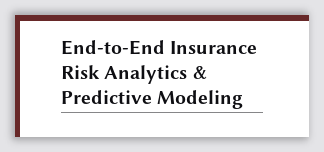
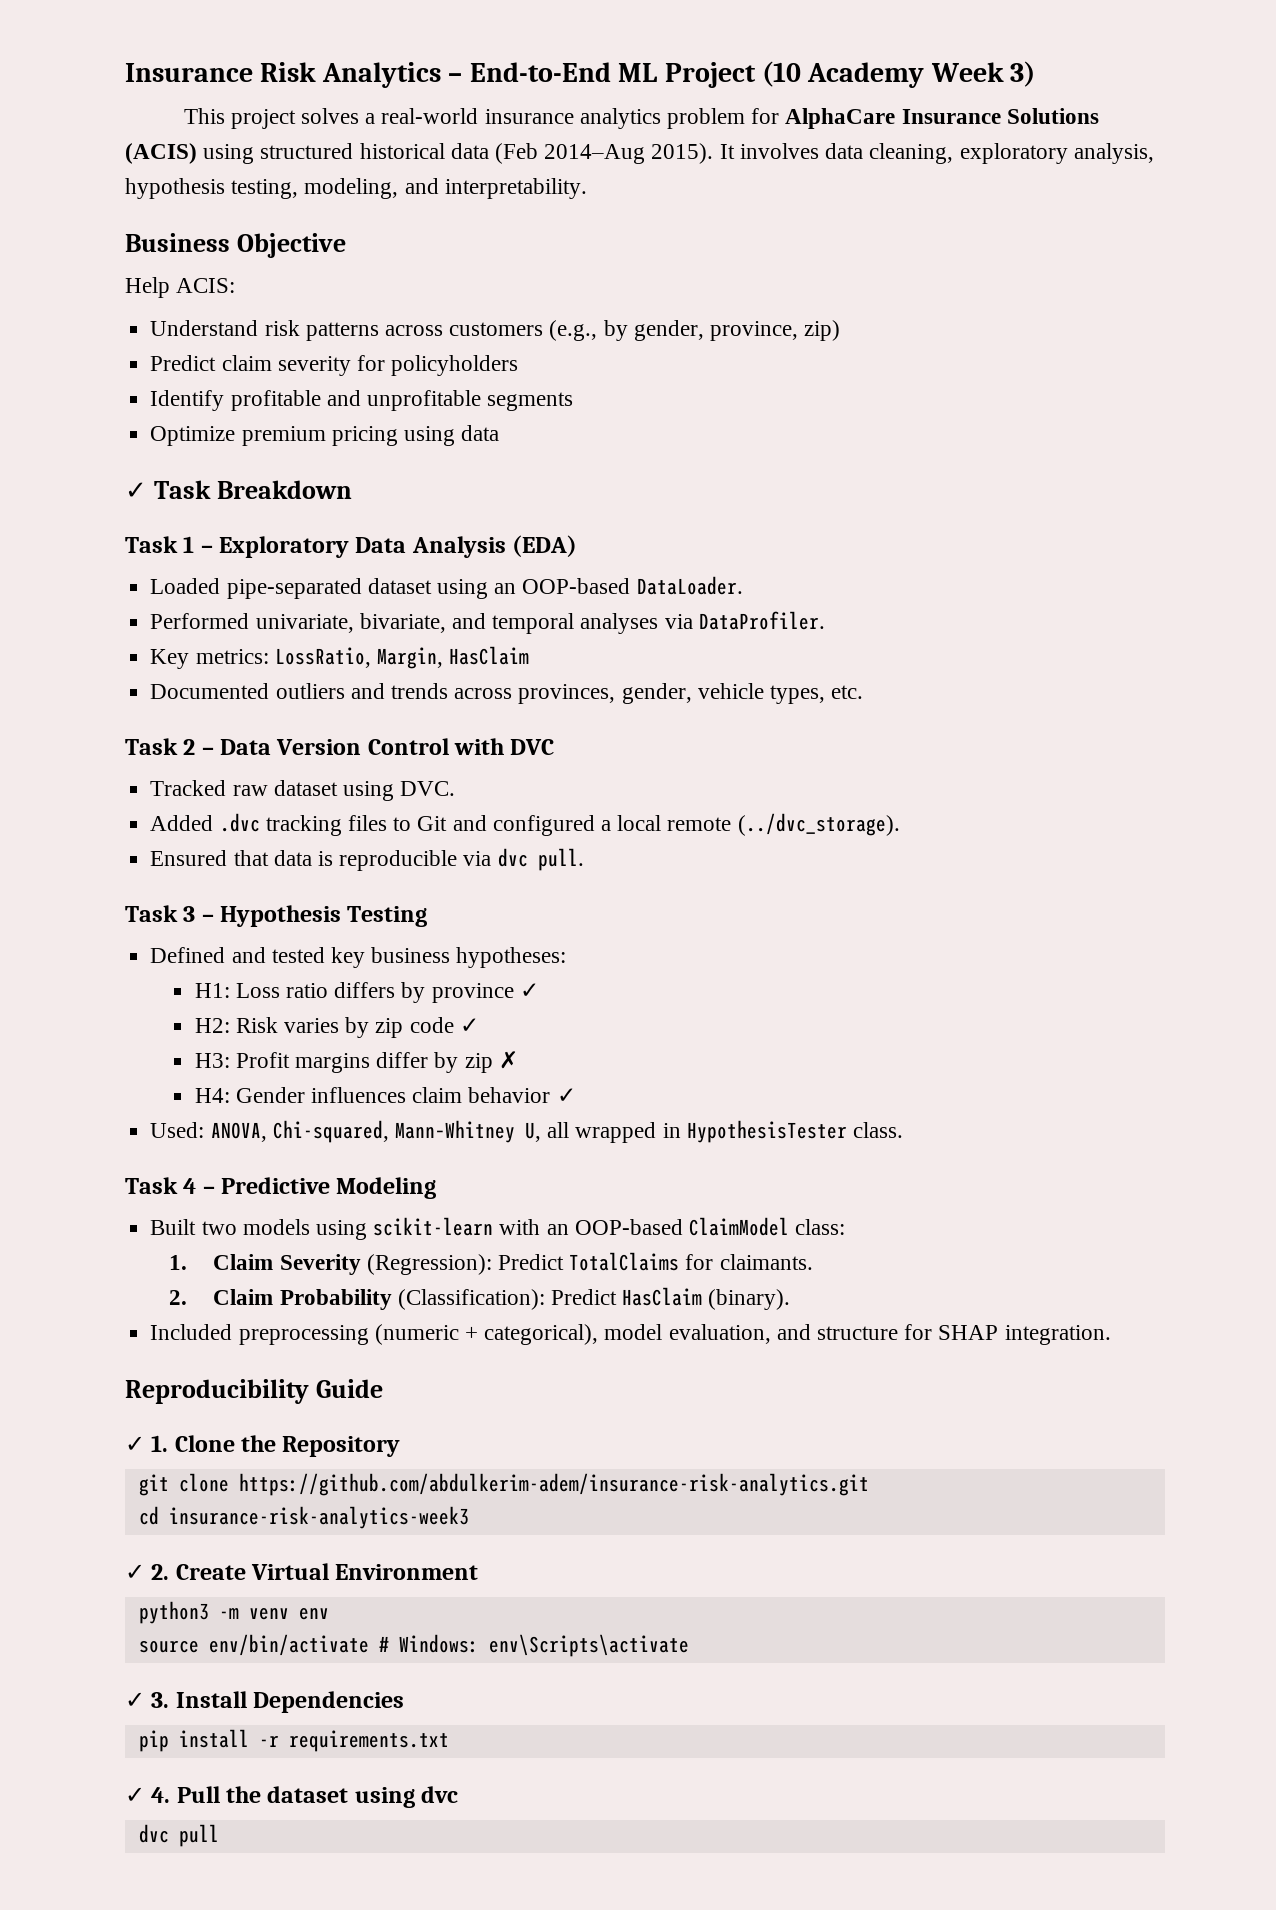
[61,40,165,55] End-to-End -> (125, 72) none
[192,66,207,79] [61,90,244,109] & Predictive Modeling -> [448,61,1036,88] [183,108,1099,129] [125,143,1154,164] [125,178,587,199] [125,233,346,258] [125,277,236,298] [150,320,841,341] [150,355,519,376] [150,390,574,411] [150,425,500,446] [125,480,352,499] [125,535,578,558] [150,576,743,599] [150,611,825,634] [150,646,530,669] [150,683,864,704] [125,738,555,755] [150,780,456,801] [150,813,900,836] [150,848,584,871] [125,905,428,927] [150,947,567,968] [194,982,539,1003] [194,1017,479,1038] [194,1051,518,1073] [194,1087,576,1103] [150,1120,903,1143] [125,1177,437,1199] [150,1217,846,1240] [169,1252,813,1275] [169,1287,791,1310] [150,1324,1111,1345] [125,1379,383,1404] [125,1435,401,1457] [138,1473,869,1496] [138,1506,469,1529] [125,1563,479,1580] [138,1601,329,1624] [138,1634,689,1657] [125,1691,405,1713] [138,1729,449,1752] [125,1786,459,1808] [138,1824,219,1847] – End-to-End ML Project (10 Academy Week 3) // This project solves a real-world insurance analytics problem for AlphaCare Insurance Solutions (ACIS) using structured historical data (Feb 2014–Aug 2015). It involves data cleaning, exploratory analysis, hypothesis testing, modeling, and interpretability. // Business Objective // Help ACIS: // Understand risk patterns across customers (e.g., by gender, province, zip) // Predict claim severity for policyholders // Identify profitable and unprofitable segments // Optimize premium pricing using data // ✓ Task Breakdown // Task 1 – Exploratory Data Analysis (EDA) // Loaded pipe-separated dataset using an OOP-based DataLoader. // Performed univariate, bivariate, and temporal analyses via DataProfiler. // Key metrics: LossRatio, Margin, HasClaim // Documented outliers and trends across provinces, gender, vehicle types, etc. // Task 2 – Data Version Control with DVC // Tracked raw dataset using DVC. // Added .dvc tracking files to Git and configured a local remote (../dvc_storage). // Ensured that data is reproducible via dvc pull. // Task 3 – Hypothesis Testing // Defined and tested key business hypotheses: // H1: Loss ratio differs by province ✓ // H2: Risk varies by zip code ✓ // H3: Profit margins differ by zip ✗ // H4: Gender influences claim behavior ✓ // Used: ANOVA, Chi-squared, Mann–Whitney U, all wrapped in HypothesisTester class. // Task 4 – Predictive Modeling // Built two models using scikit-learn with an OOP-based ClaimModel class: // 1. Claim Severity (Regression): Predict TotalClaims for claimants. // 2. Claim Probability (Classification): Predict HasClaim (binary). // Included preprocessing (numeric + categorical), model evaluation, and structure for SHAP integration. // Reproducibility Guide // ✓ 1. Clone the Repository // git clone https://github.com/abdulkerim-adem/insurance-risk-analytics.git // cd insurance-risk-analytics-week3 // ✓ 2. Create Virtual Environment // python3 -m venv env // source env/bin/activate # Windows: env\Scripts\activate // ✓ 3. Install Dependencies // pip install -r requirements.txt // ✓ 4. Pull the dataset using dvc // dvc pull

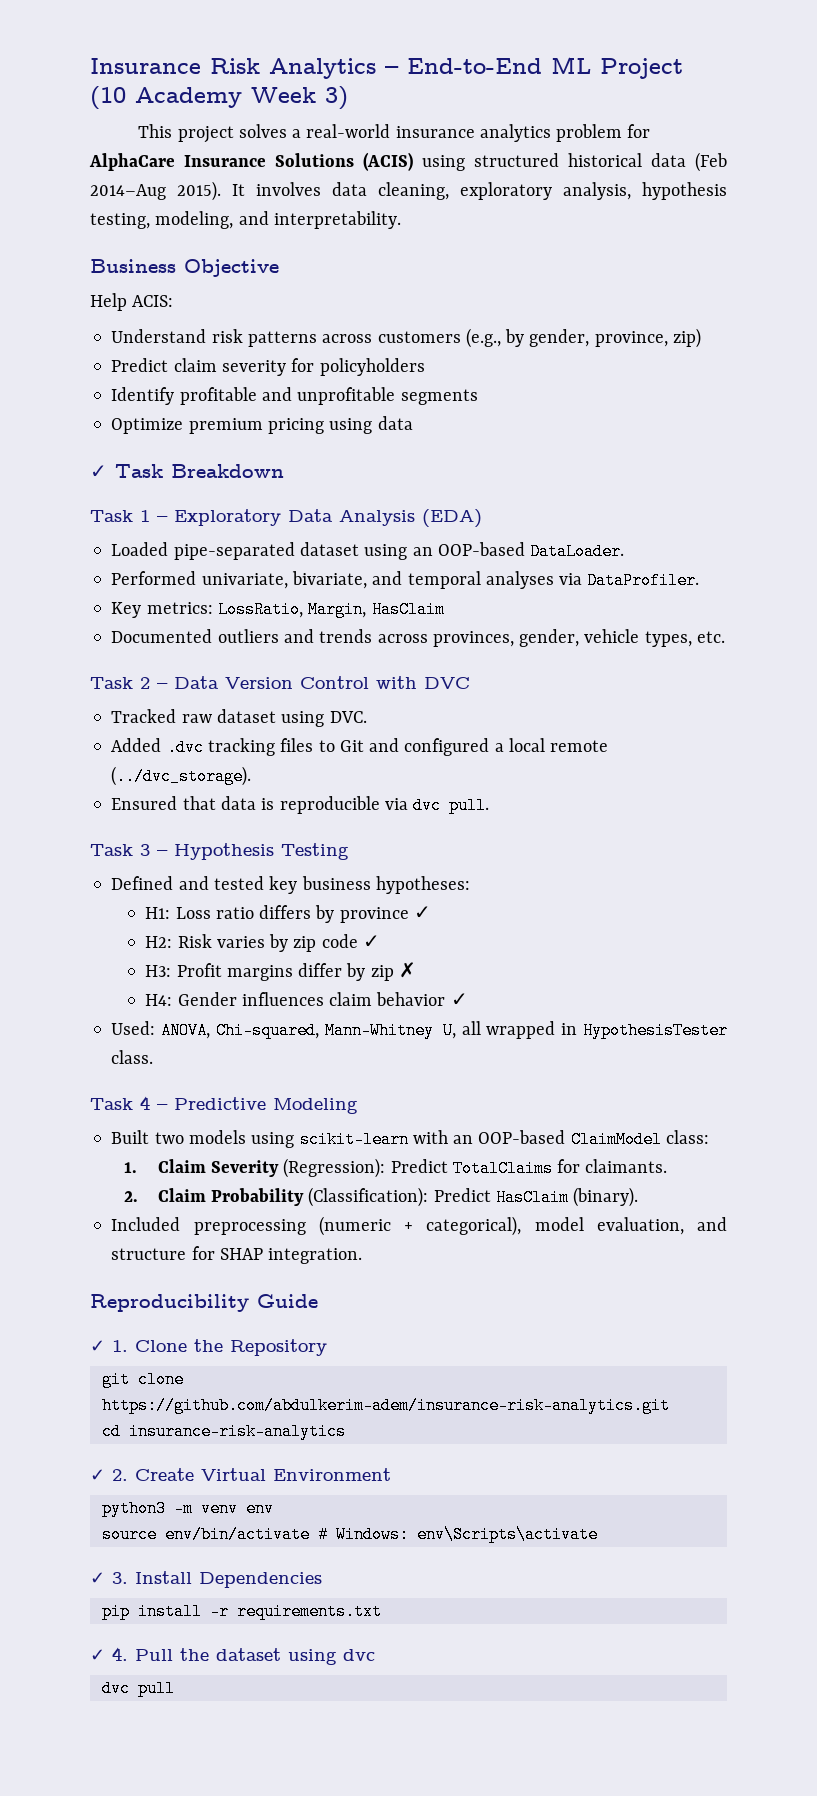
[168,1506,469,1529] insurance-risk-analytics-week3 -> [128,1423,346,1440] insurance-risk-analytics

